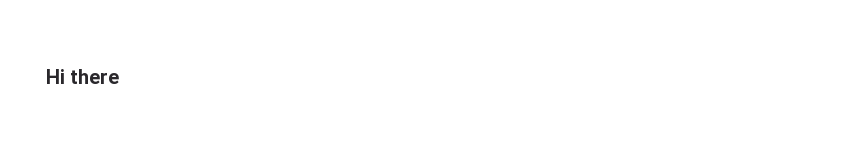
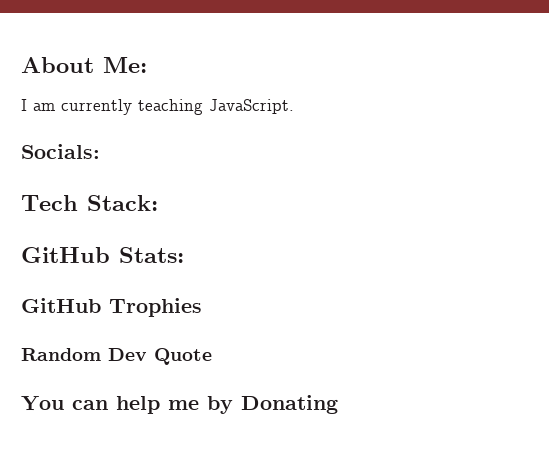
[46,69,120,84] Hi there -> [21,57,147,73] [21,99,294,115] [21,144,100,159] [21,195,158,211] [21,247,184,263] [21,298,202,317] [21,348,212,365] [21,395,338,414] About Me: // I am currently teaching JavaScript. // Socials: // Tech Stack: // GitHub Stats: // GitHub Trophies // Random Dev Quote // You can help me by Donating

